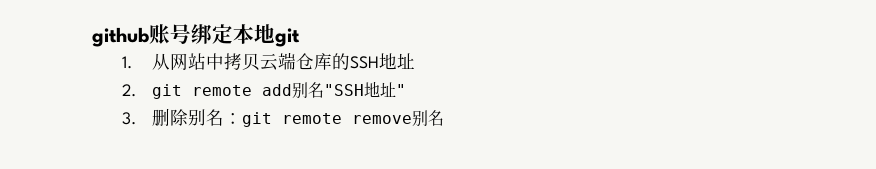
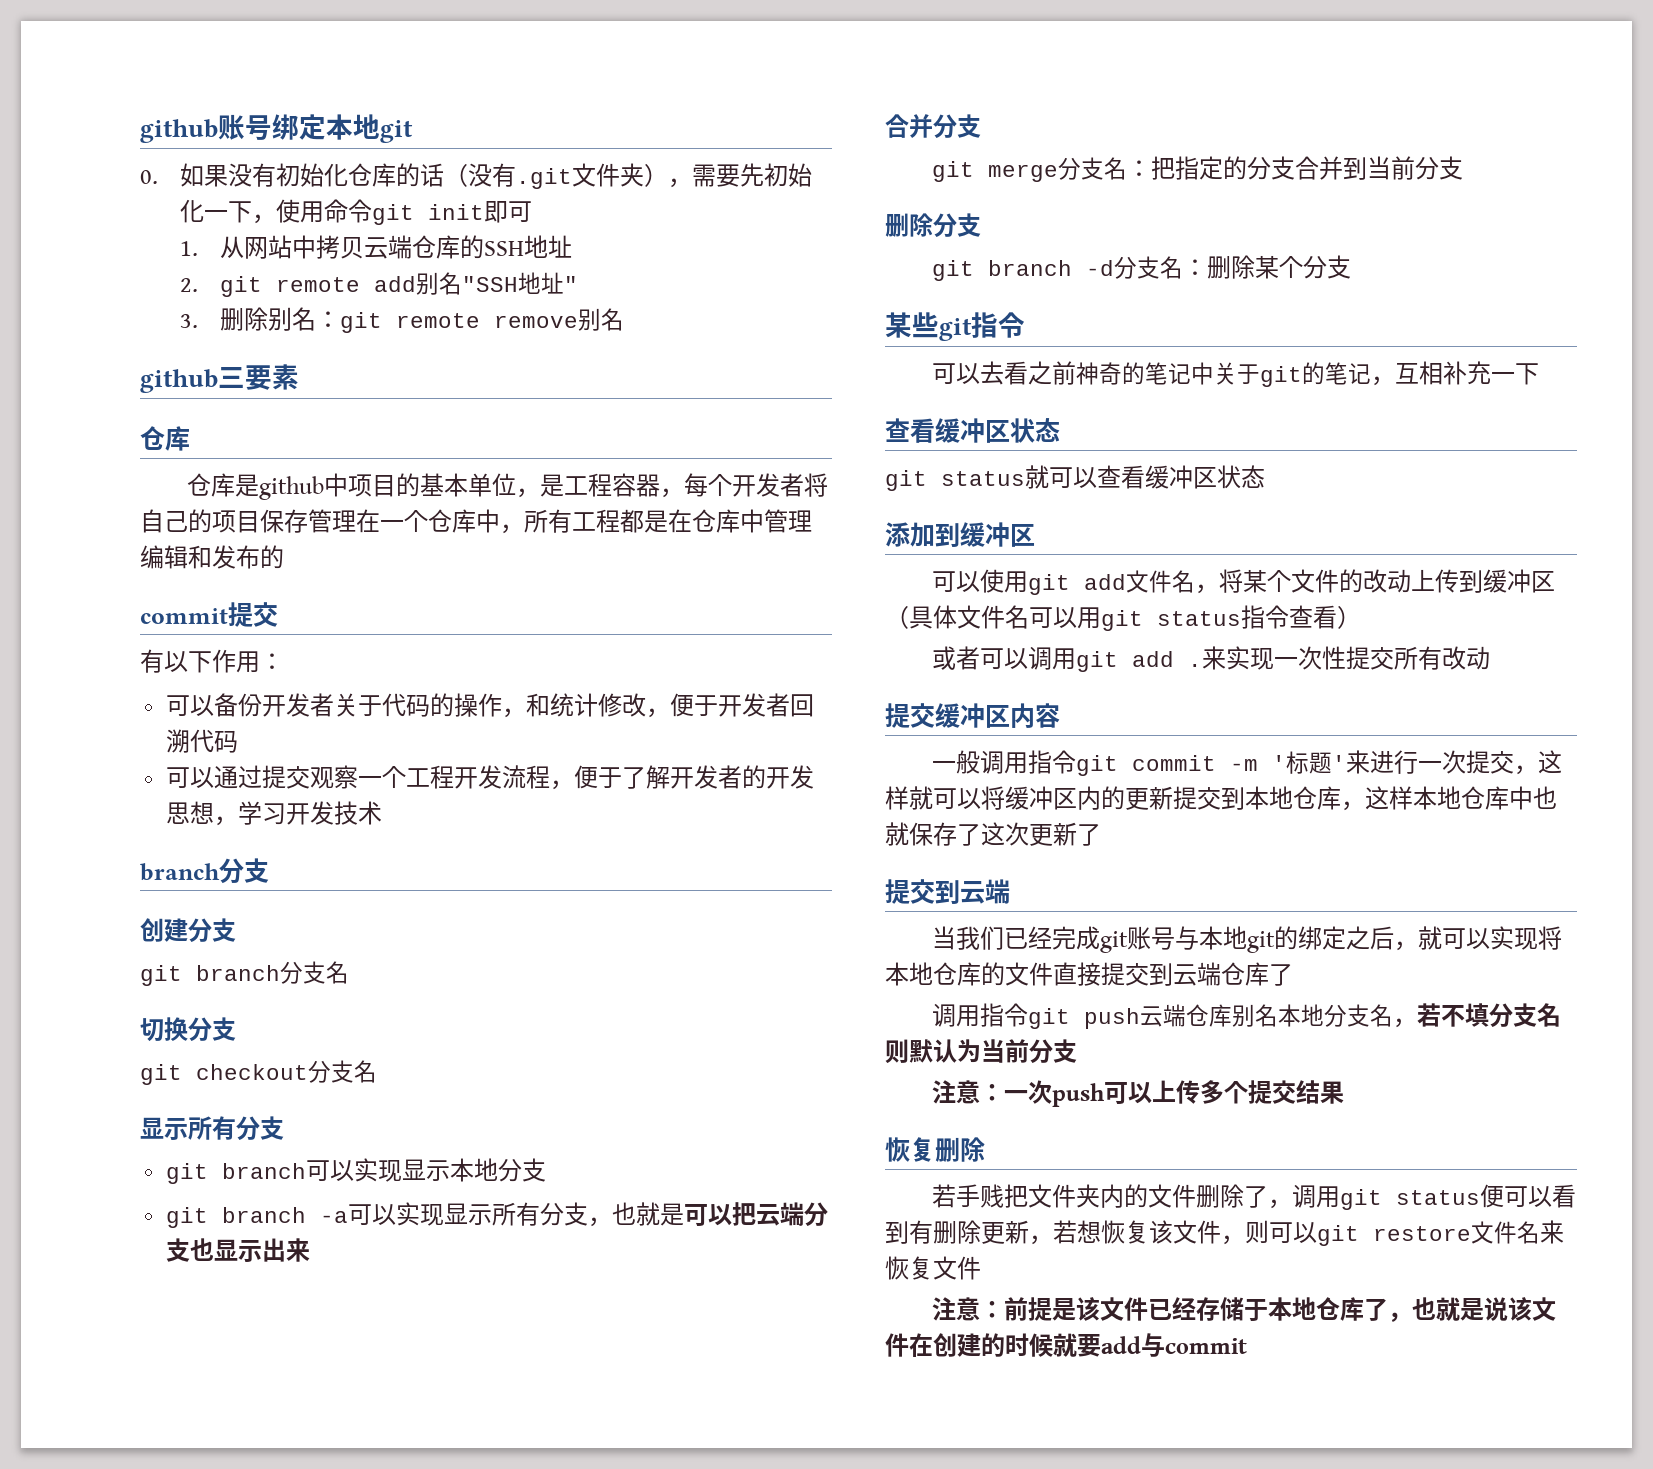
(300, 37) none -> [140,163,813,189] [180,199,533,225] // 0.如果没有初始化仓库的话（没有.git文件夹），需要先初始化一下，使用命令git init即可
(445, 118) none -> [140,364,299,393] [140,426,190,451] [187,473,829,500] [140,509,812,534] [140,545,284,569] [140,602,278,627] [140,649,284,673] [166,693,815,718] [166,729,239,753] [166,765,815,790] [166,801,383,826] [140,858,269,884] [140,918,236,943] [140,961,349,986] [140,1017,236,1042] [140,1060,377,1085] [140,1116,284,1141] [166,1158,547,1184] [166,1202,829,1228] [166,1238,311,1262] [885,114,981,139] [932,156,1464,182] [885,213,981,238] [932,255,1352,281] [885,312,1025,341] [932,361,1540,387] [885,418,1060,443] [885,465,1265,491] [885,522,1035,547] [932,569,1556,595] [885,605,1361,631] [932,646,1491,672] [885,703,1060,728] [932,750,1563,776] [885,786,1557,811] [885,822,1101,846] [885,879,1010,904] [932,926,1563,953] [885,962,1293,986] [932,1003,1562,1029] [885,1039,1077,1064] [932,1080,1345,1107] [885,1137,985,1162] [932,1184,1577,1210] [885,1220,1564,1246] [885,1256,981,1280] [932,1297,1557,1322] [885,1333,1247,1357] // github三要素 // 仓库 // 仓库是github中项目的基本单位，是工程容器，每个开发者将自己的项目保存管理在一个仓库中，所有工程都是在仓库中管理编辑和发布的 // commit提交 // 有以下作用： // 可以备份开发者关于代码的操作，和统计修改，便于开发者回溯代码 // 可以通过提交观察一个工程开发流程，便于了解开发者的开发思想，学习开发技术 // branch分支 // 创建分支 // git branch分支名 // 切换分支 // git checkout分支名 // 显示所有分支 // git branch可以实现显示本地分支 // git branch -a可以实现显示所有分支，也就是可以把云端分支也显示出来 // 合并分支 // git merge分支名：把指定的分支合并到当前分支 // 删除分支 // git branch -d分支名：删除某个分支 // 某些git指令 // 可以去看之前神奇的笔记中关于git的笔记，互相补充一下 // 查看缓冲区状态 // git status就可以查看缓冲区状态 // 添加到缓冲区 // 可以使用git add文件名，将某个文件的改动上传到缓冲区（具体文件名可以用git status指令查看） // 或者可以调用git add .来实现一次性提交所有改动 // 提交缓冲区内容 // 一般调用指令git commit -m '标题'来进行一次提交，这样就可以将缓冲区内的更新提交到本地仓库，这样本地仓库中也就保存了这次更新了 // 提交到云端 // 当我们已经完成git账号与本地git的绑定之后，就可以实现将本地仓库的文件直接提交到云端仓库了 // 调用指令git push云端仓库别名本地分支名，若不填分支名则默认为当前分支 // 注意：一次push可以上传多个提交结果 // 恢复删除 // 若手贱把文件夹内的文件删除了，调用git status便可以看到有删除更新，若想恢复该文件，则可以git restore文件名来恢复文件 // 注意：前提是该文件已经存储于本地仓库了，也就是说该文件在创建的时候就要add与commit

